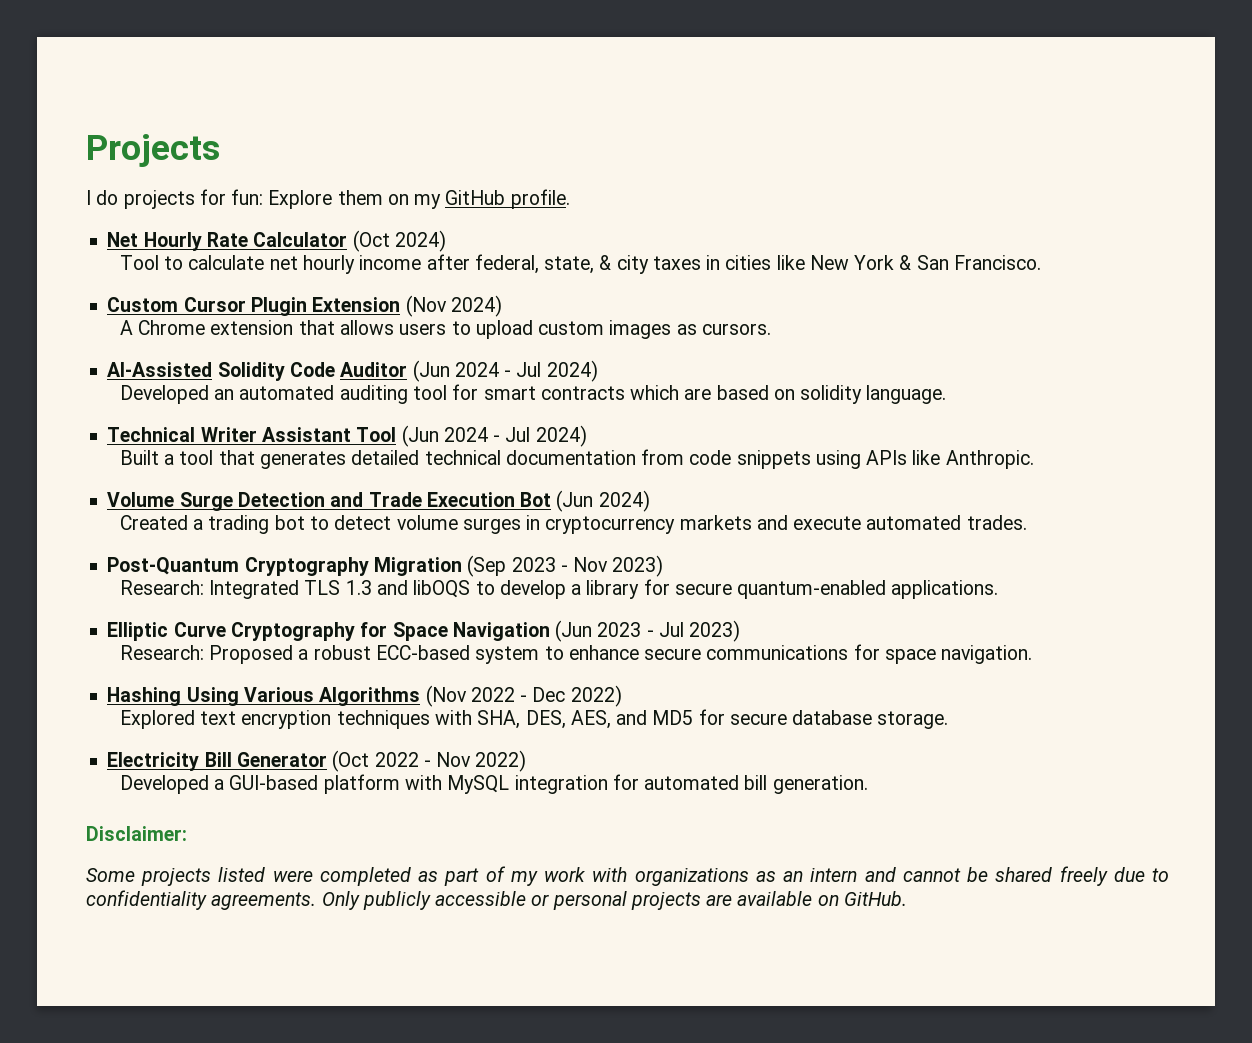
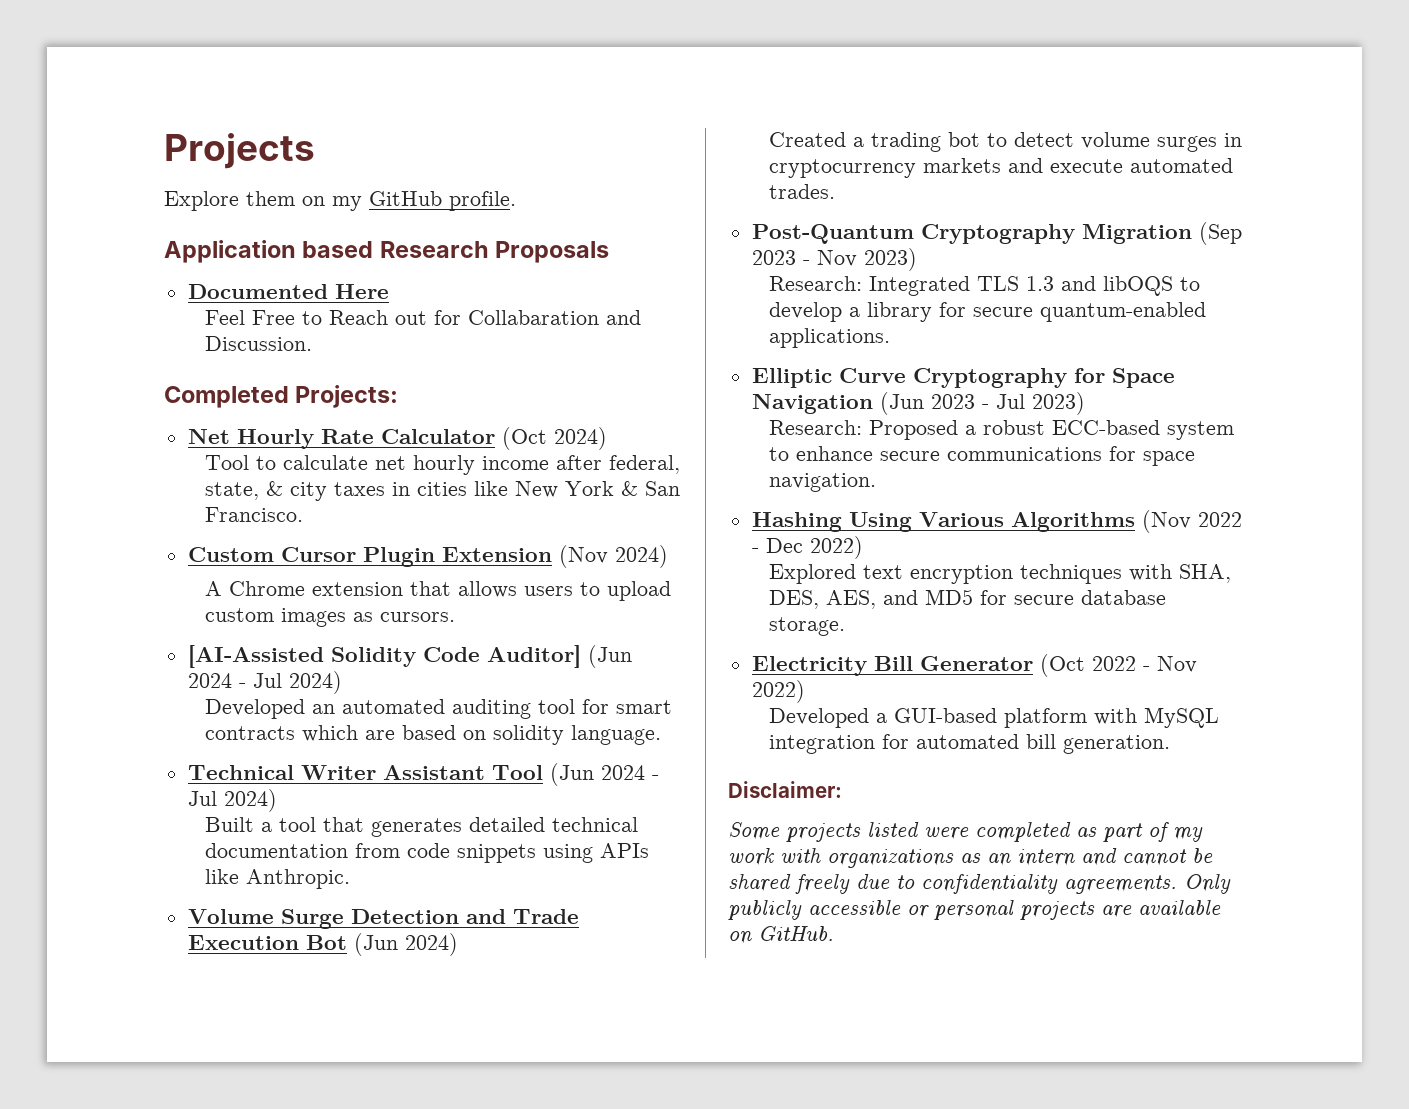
[86,189,264,209] I do projects for fun: -> (315, 151) none
(570, 199) none -> [164,240,610,263] [187,284,389,299] [205,310,642,325] [205,336,313,351] [164,385,399,408] // Application based Research Proposals // Documented Here // Feel Free to Reach out for Collabaration and Discussion. // Completed Projects:
[107,362,213,377] AI-Assisted -> [187,645,324,668] [AI-Assisted
[340,362,408,377] Auditor -> [486,645,581,668] Auditor]

